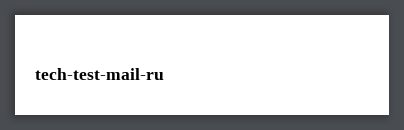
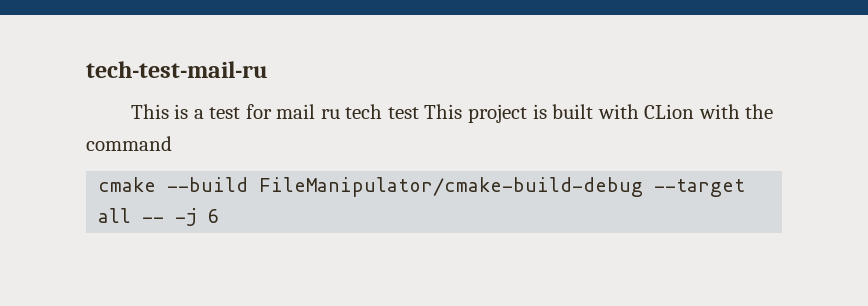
(164, 74) none -> [130,104,774,123] [86,136,172,151] [98,177,746,197] [98,208,220,226] // This is a test for mail ru tech test This project is built with CLion with the command // cmake --build FileManipulator/cmake-build-debug --target all -- -j 6

